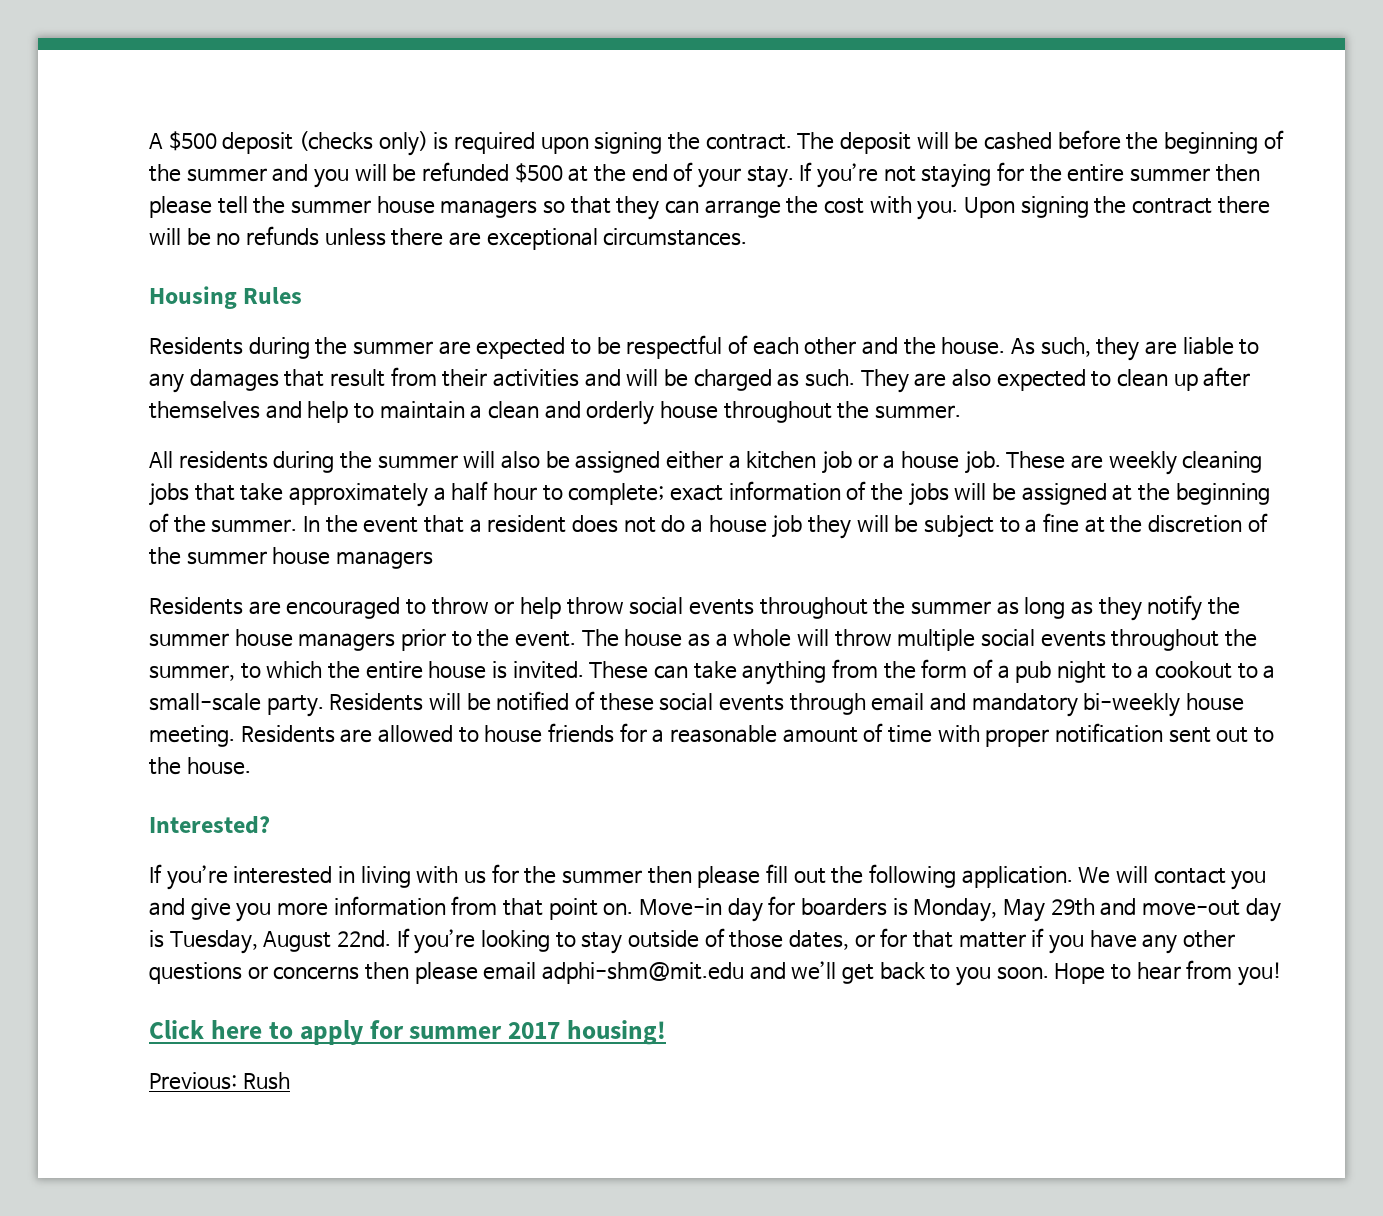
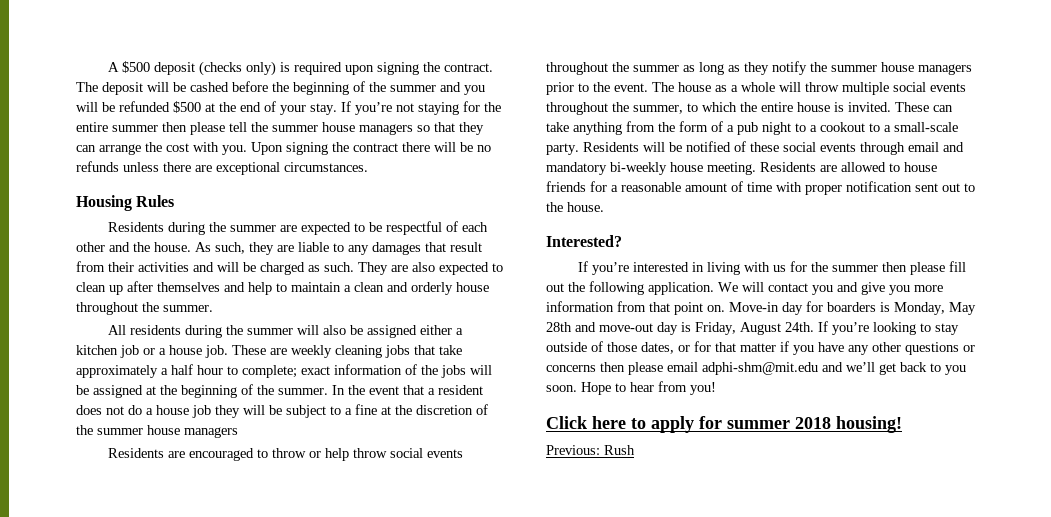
[1050,898,1095,916] 29th -> [546,322,572,332] 28th
[169,930,391,954] Tuesday, August 22nd. -> [695,322,814,335] Friday, August 24th.
[508,1022,561,1039] 2017 -> [795,417,831,429] 2018

